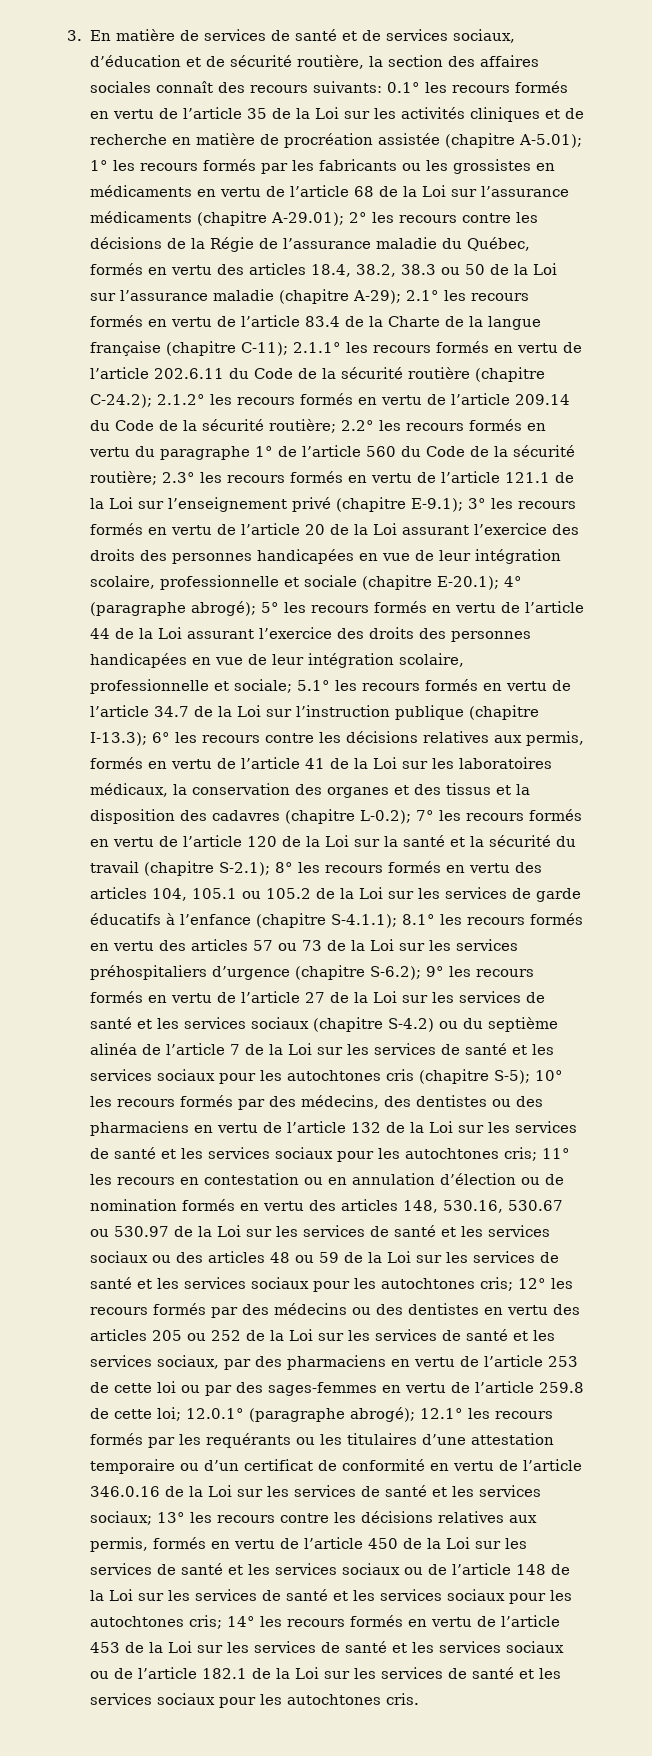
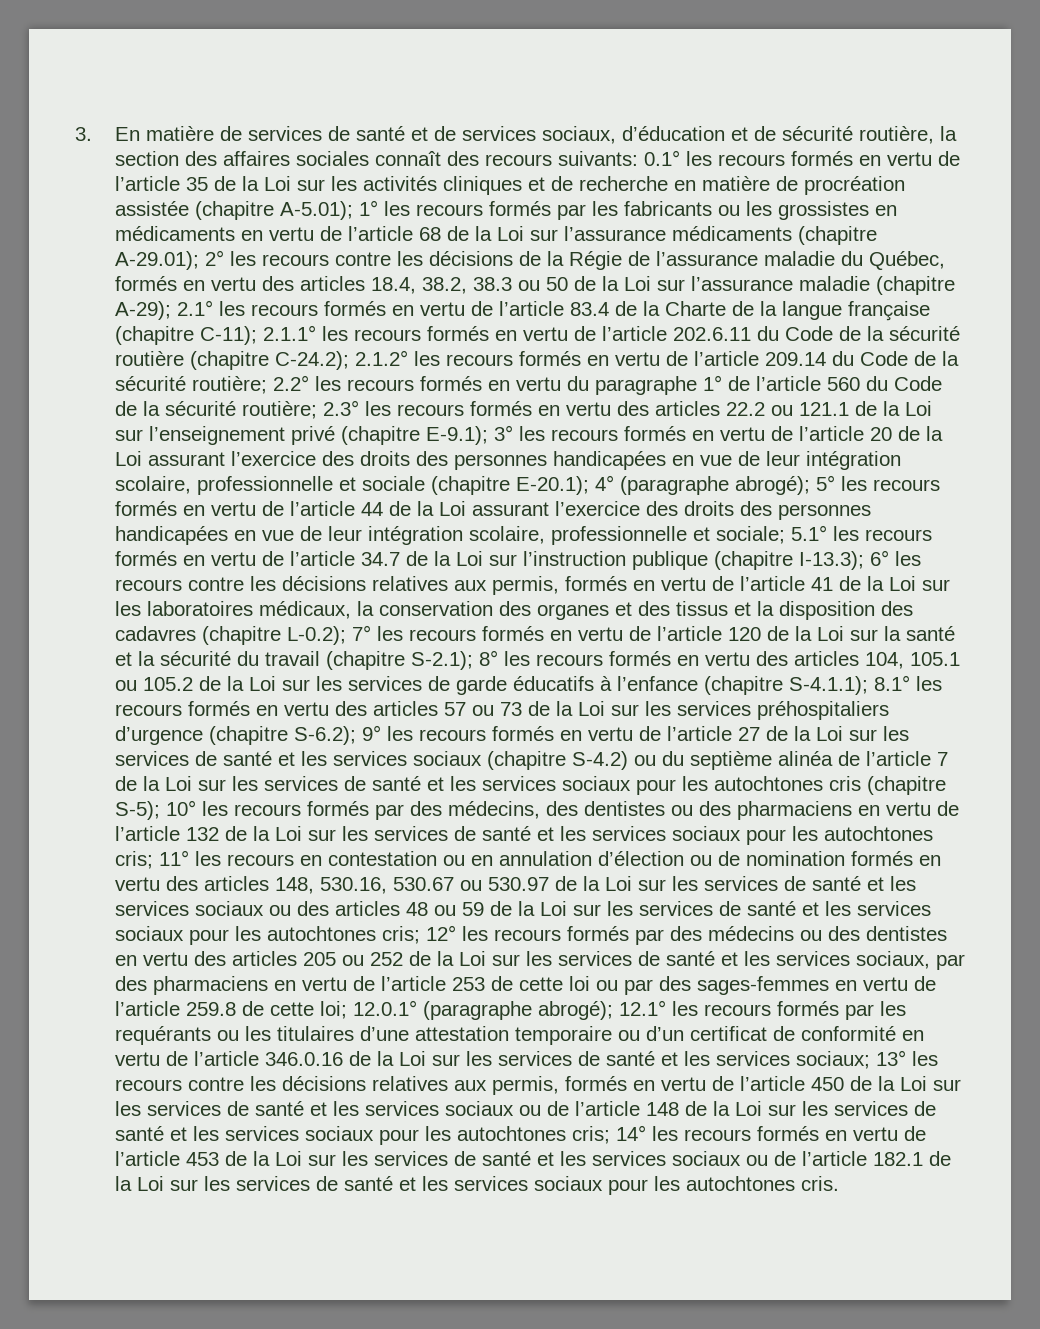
[416,471,500,483] de l’article -> [616,401,793,416] des articles 22.2 ou

